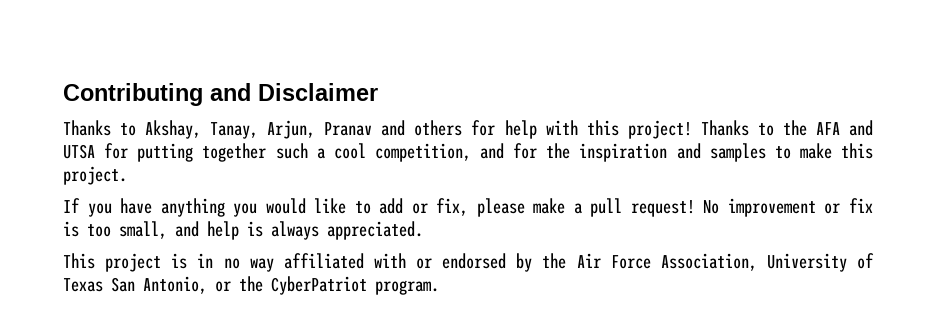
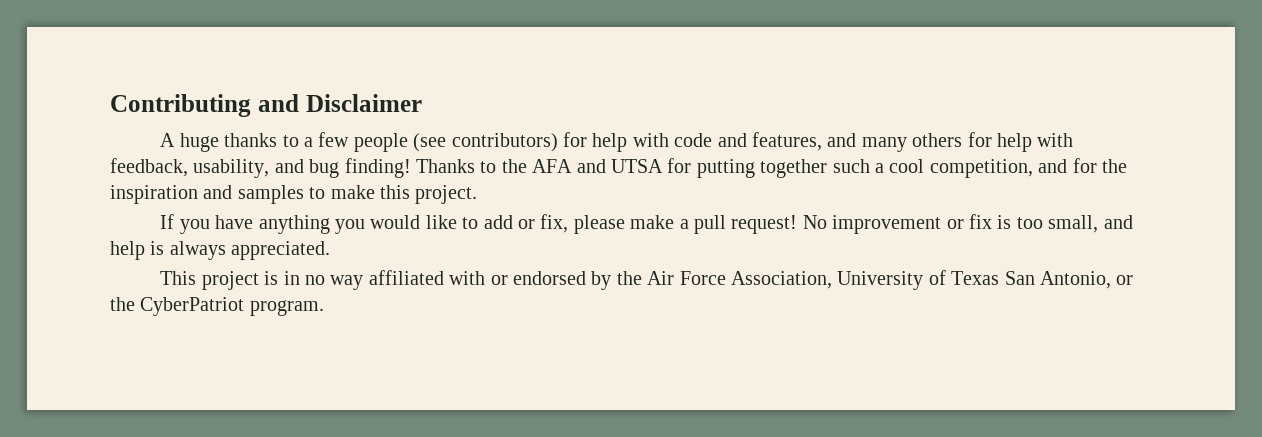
[63,120,692,139] Thanks to Akshay, Tanay, Arjun, Pranav and others for help with this project! -> [160,132,1074,152] [110,158,411,178] A huge thanks to a few people (see contributors) for help with code and features, and many others for help with feedback, usability, and bug finding!

